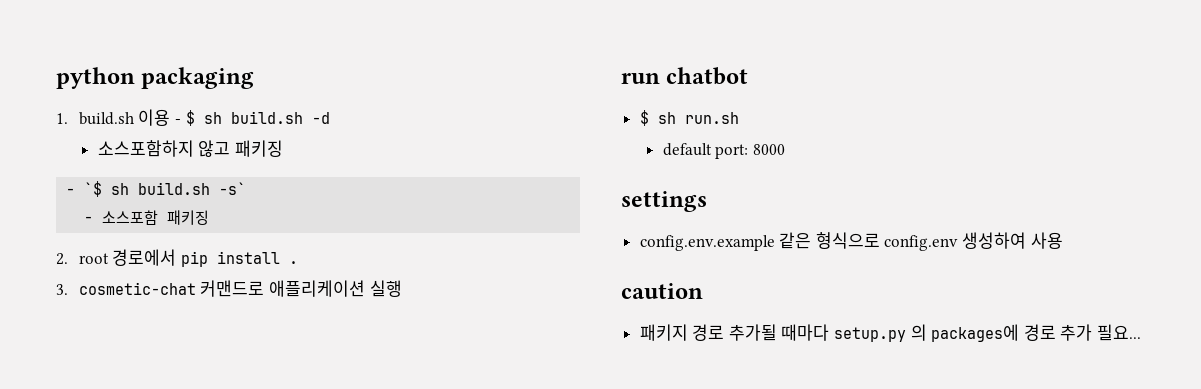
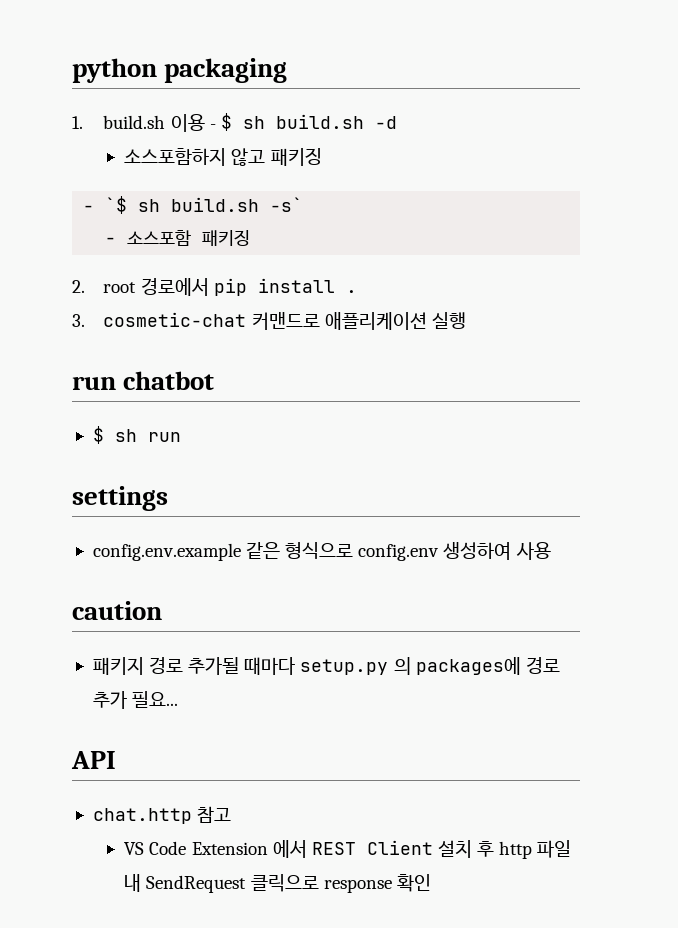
[684,112,739,124] [662,143,785,159] run.sh // default port: 8000 -> [147,432,181,442] run
(1142, 332) none -> [71,751,116,769] [92,806,232,824] [124,840,572,859] [124,874,431,893] // API // chat.http 참고 // VS Code Extension 에서 REST Client 설치 후 http 파일 내 SendRequest 클릭으로 response 확인

